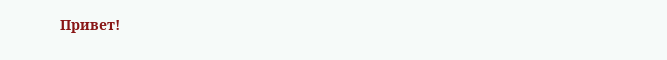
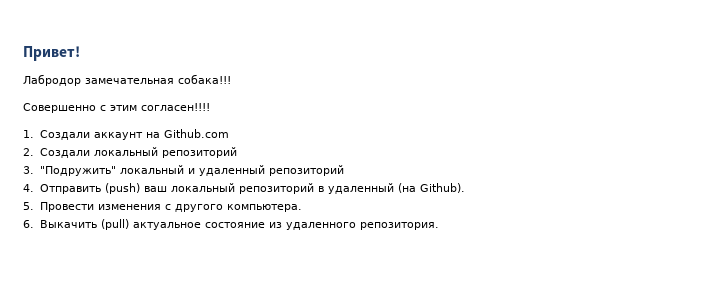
(120, 26) none -> [23,74,231,86] [23,103,210,113] [23,129,229,140] [23,147,237,158] [23,165,344,176] [23,183,465,194] [23,202,302,212] [23,219,439,230] // Лабродор замечательная собака!!! // Совершенно с этим согласен!!!! // 1. Создали аккаунт на Github.com // 2. Создали локальный репозиторий // 3. "Подружить" локальный и удаленный репозиторий // 4. Отправить (push) ваш локальный репозиторий в удаленный (на Github). // 5. Провести изменения с другого компьютера. // 6. Выкачить (pull) актуальное состояние из удаленного репозитория.

